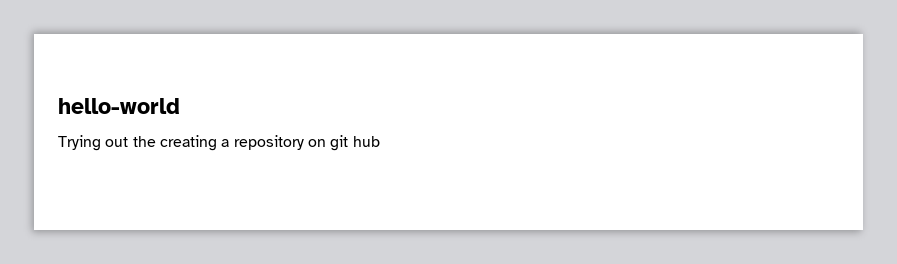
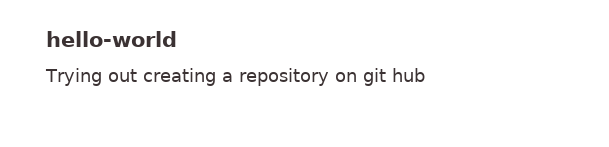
[132,136,156,147] the -> (137, 75) none

